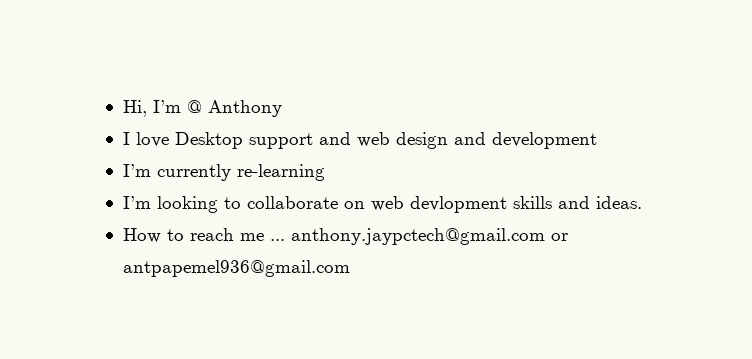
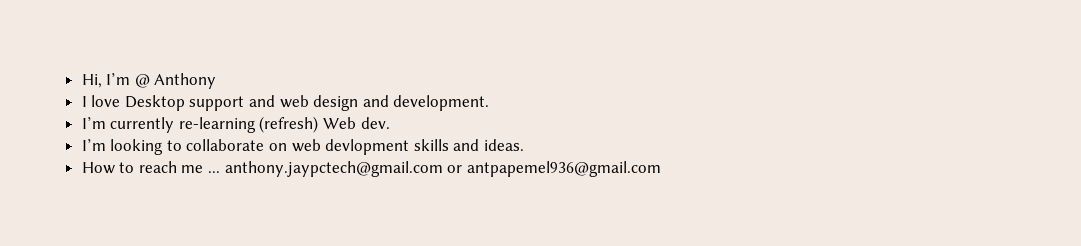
[491,132,597,149] development -> [393,95,490,111] development.
(325, 172) none -> [259,116,390,133] (refresh) Web dev.

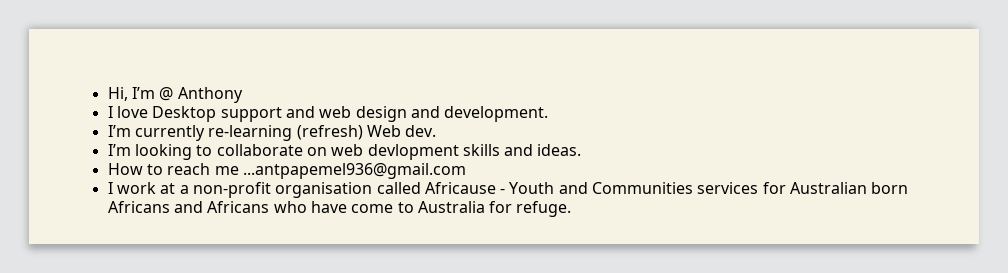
[208,161,661,177] ... anthony.jaypctech@gmail.com or antpapemel936@gmail.com -> [242,163,466,179] [107,182,909,198] [107,201,572,217] ...antpapemel936@gmail.com // I work at a non-profit organisation called Africause - Youth and Communities services for Australian born Africans and Africans who have come to Australia for refuge.

